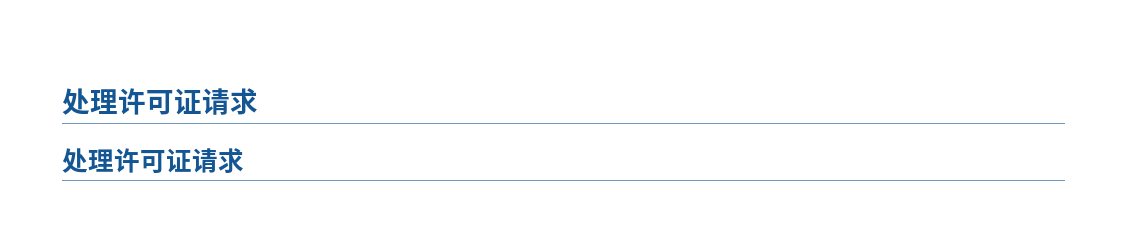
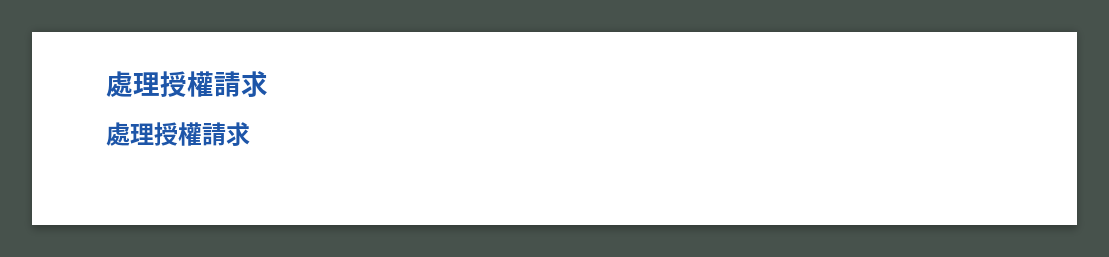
[62,88,258,115] [62,148,218,173] 处理许可证请求 // 处理许可证请 -> [106,71,268,98] [106,122,226,146] 處理授權請求 // 處理授權請

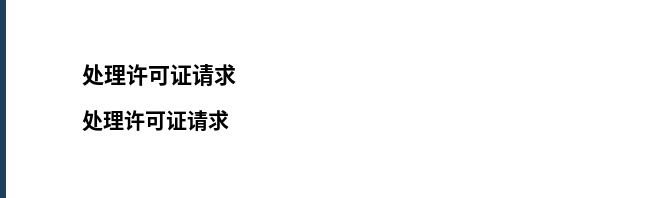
[106,71,268,98] [106,122,226,146] 處理授權請求 // 處理授權請 -> [82,64,236,87] [82,110,208,132] 处理许可证请求 // 处理许可证请

